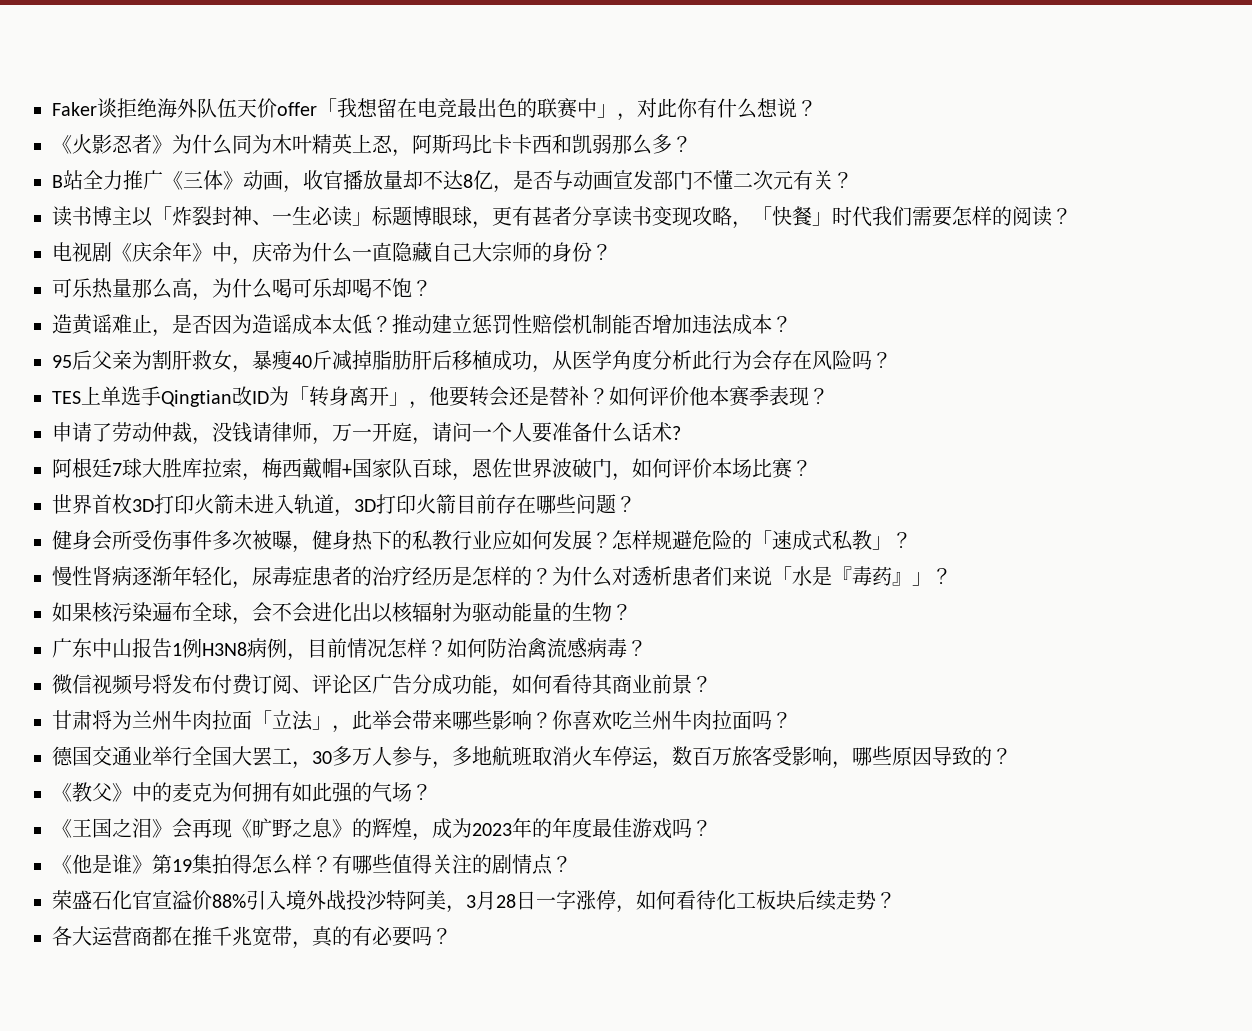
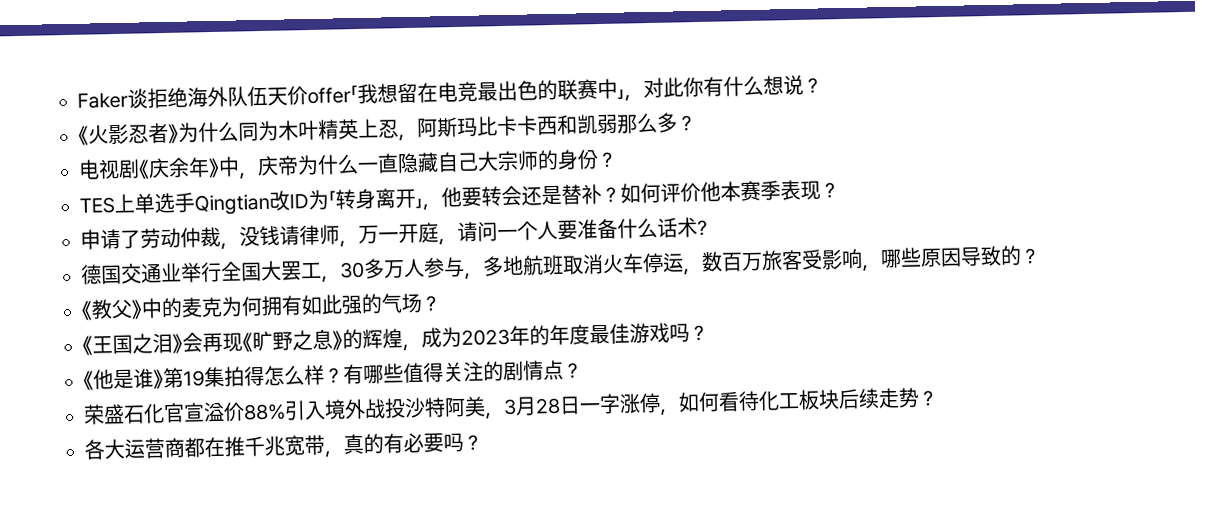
[52,170,853,193] [52,206,1072,229] // B站全力推广《三体》动画，收官播放量却不达8亿，是否与动画宣发部门不懂二次元有关？ // 读书博主以「炸裂封神、一生必读」标题博眼球，更有甚者分享读书变现攻略，「快餐」时代我们需要怎样的阅读？ -> (697, 123) none
[52,278,432,301] [52,314,792,337] [52,349,892,373] // 可乐热量那么高，为什么喝可乐却喝不饱？ // 造黄谣难止，是否因为造谣成本太低？推动建立惩罚性赔偿机制能否增加违法成本？ // 95后父亲为割肝救女，暴瘦40斤减掉脂肪肝后移植成功，从医学角度分析此行为会存在风险吗？ -> (618, 160) none
[52,458,812,481] [52,494,636,517] [52,530,912,553] [52,566,952,589] [52,602,632,625] [52,637,647,661] [52,674,712,697] [52,710,792,733] // 阿根廷7球大胜库拉索，梅西戴帽+国家队百球，恩佐世界波破门，如何评价本场比赛？ // 世界首枚3D打印火箭未进入轨道，3D打印火箭目前存在哪些问题？ // 健身会所受伤事件多次被曝，健身热下的私教行业应如何发展？怎样规避危险的「速成式私教」？ // 慢性肾病逐渐年轻化，尿毒症患者的治疗经历是怎样的？为什么对透析患者们来说「水是『毒药』」？ // 如果核污染遍布全球，会不会进化出以核辐射为驱动能量的生物？ // 广东中山报告1例H3N8病例，目前情况怎样？如何防治禽流感病毒？ // 微信视频号将发布付费订阅、评论区广告分成功能，如何看待其商业前景？ // 甘肃将为兰州牛肉拉面「立法」，此举会带来哪些影响？你喜欢吃兰州牛肉拉面吗？ -> (708, 228) none

